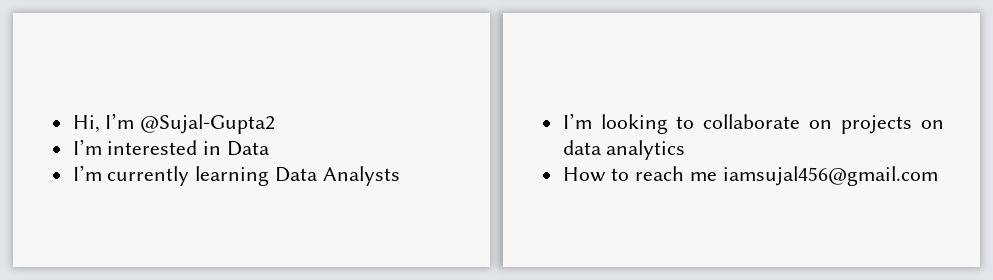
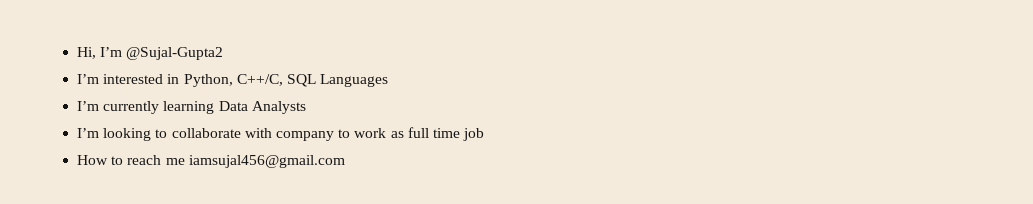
[227,141,271,156] Data -> [183,74,389,87] Python, C++/C, SQL Languages
[809,115,944,134] [562,140,686,160] on projects on data analytics -> [244,127,485,141] with company to work as full time job

